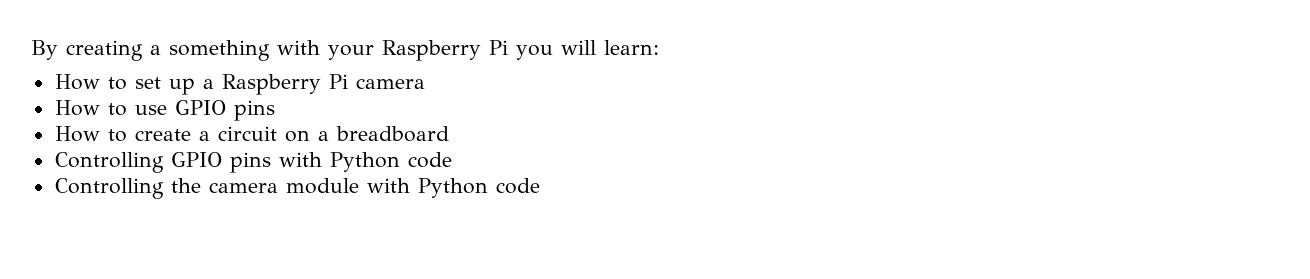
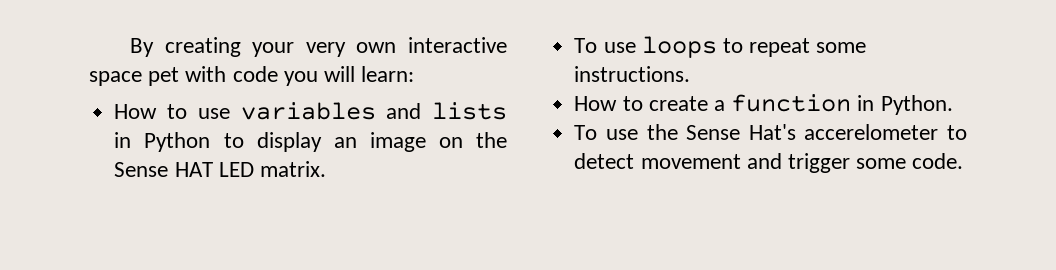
[150,40,508,61] a something with your Raspberry Pi -> [252,37,508,57] [89,66,278,86] your very own interactive space pet with code
[134,74,425,95] [54,100,275,121] [54,126,449,142] [54,152,452,173] [54,178,540,199] set up a Raspberry Pi camera // How to use GPIO pins // How to create a circuit on a breadboard // Controlling GPIO pins with Python code // Controlling the camera module with Python code -> [197,102,507,120] [114,132,507,152] [114,161,326,177] [574,36,867,58] [574,66,691,82] [574,94,953,115] [574,124,967,140] [574,153,964,173] use variables and lists in Python to display an image on the Sense HAT LED matrix. // To use loops to repeat some instructions. // How to create a function in Python. // To use the Sense Hat's accerelometer to detect movement and trigger some code.

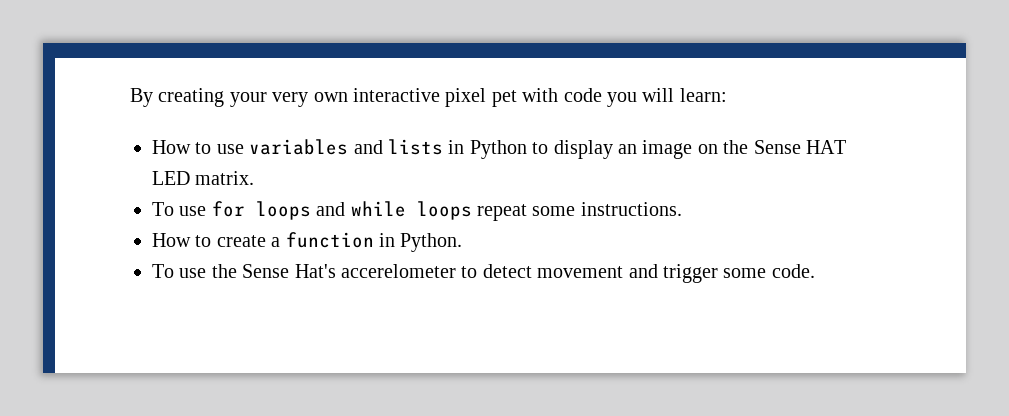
[89,71,142,86] space -> [445,88,487,107] pixel
[641,36,743,58] loops to -> [211,201,472,220] for loops and while loops

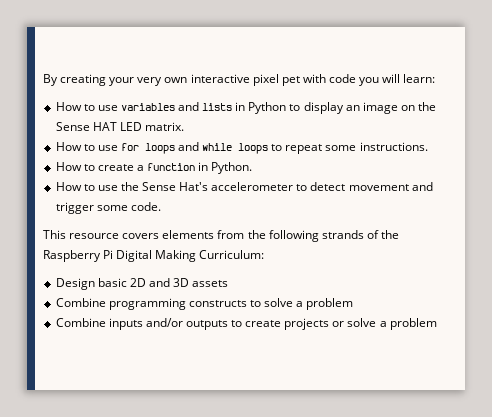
[152,202,174,216] To -> [55,142,95,151] How to
(472, 210) none -> [271,144,283,151] to
[152,264,174,278] To -> [55,182,95,191] How to
[341,264,456,278] accerelometer -> [211,182,294,191] accelerometer
(815, 271) none -> [43,230,399,242] [43,250,265,262] [55,278,229,290] [55,298,354,310] [55,318,437,330] // This resource covers elements from the following strands of the Raspberry Pi Digital Making Curriculum: // Design basic 2D and 3D assets // Combine programming constructs to solve a problem // Combine inputs and/or outputs to create projects or solve a problem

